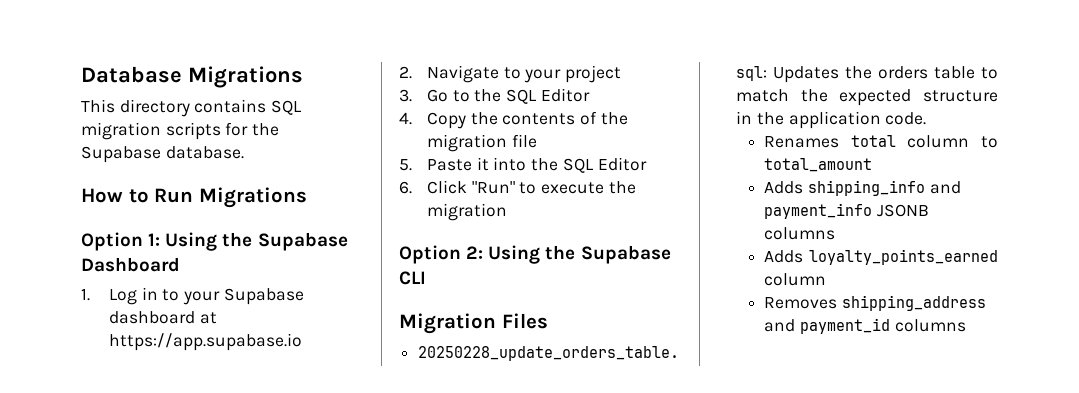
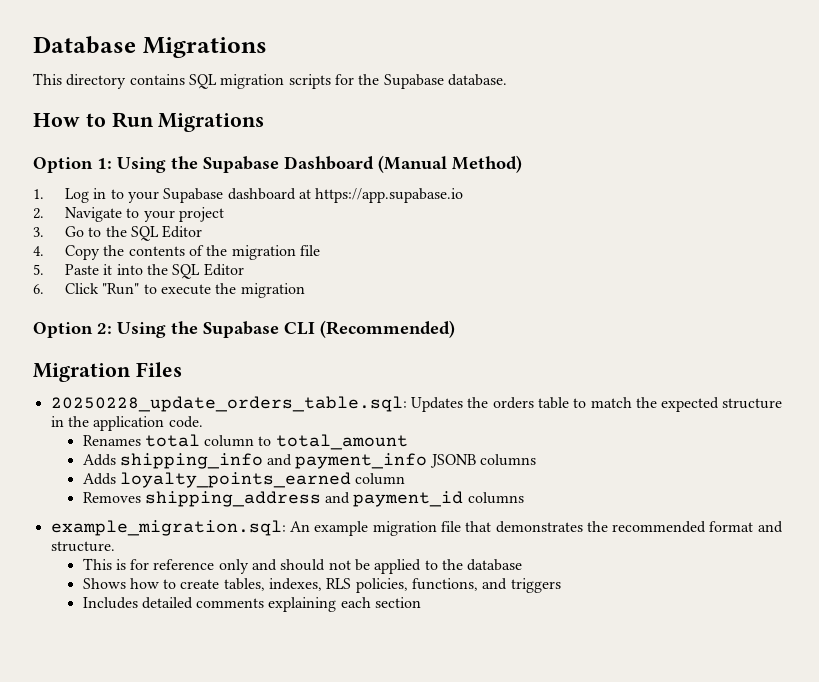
(180, 264) none -> [378,155,522,173] (Manual Method)
(426, 278) none -> [320,320,455,338] (Recommended)
(966, 325) none -> [50,520,783,536] [50,541,115,552] [82,558,523,574] [82,578,561,593] [82,597,422,612] // example_migration.sql: An example migration file that demonstrates the recommended format and structure. // This is for reference only and should not be applied to the database // Shows how to create tables, indexes, RLS policies, functions, and triggers // Includes detailed comments explaining each section

